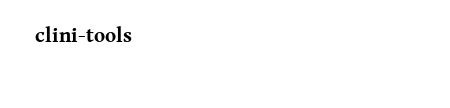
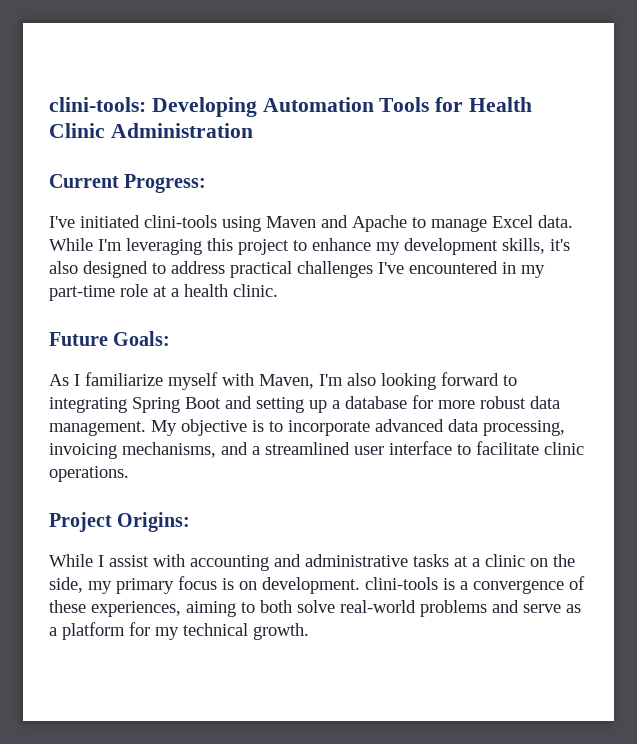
[35,26,132,42] clini-tools -> [49,97,533,117] [49,123,253,138] [49,174,207,193] [49,215,573,232] [49,238,570,255] [49,261,545,278] [49,284,278,301] [49,331,171,346] [49,372,517,390] [49,395,560,413] [49,419,565,436] [49,441,584,459] [49,466,129,482] [49,512,191,532] [49,554,575,571] [49,576,585,594] [49,600,581,617] [49,622,309,640] clini-tools: Developing Automation Tools for Health Clinic Administration // Current Progress: // I've initiated clini-tools using Maven and Apache to manage Excel data. While I'm leveraging this project to enhance my development skills, it's also designed to address practical challenges I've encountered in my part-time role at a health clinic. // Future Goals: // As I familiarize myself with Maven, I'm also looking forward to integrating Spring Boot and setting up a database for more robust data management. My objective is to incorporate advanced data processing, invoicing mechanisms, and a streamlined user interface to facilitate clinic operations. // Project Origins: // While I assist with accounting and administrative tasks at a clinic on the side, my primary focus is on development. clini-tools is a convergence of these experiences, aiming to both solve real-world problems and serve as a platform for my technical growth.

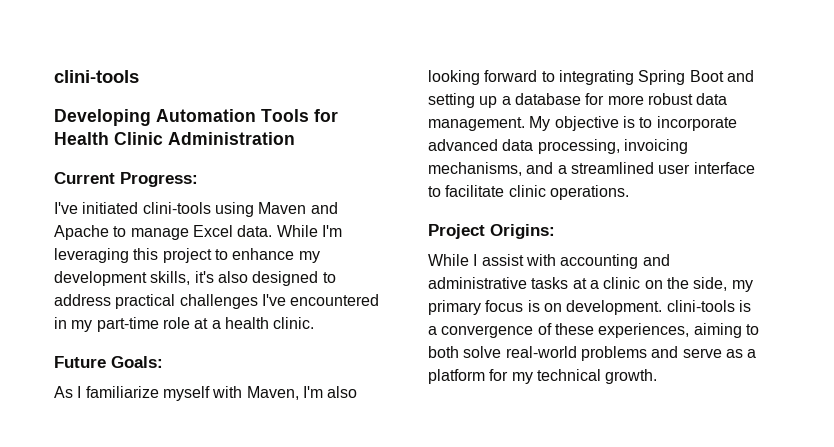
[49,97,146,112] clini-tools: -> [54,70,139,83] clini-tools //

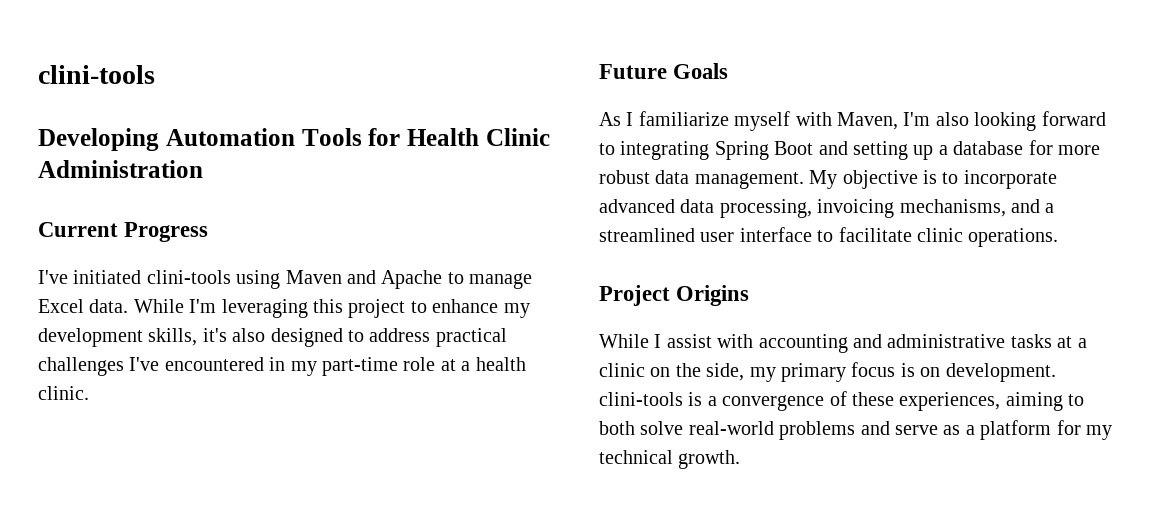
[120,172,198,187] Progress: -> [124,222,209,242] Progress
[111,356,163,368] Goals: -> [673,63,729,79] Goals
[490,224,555,239] Origins: -> [676,285,750,306] Origins

